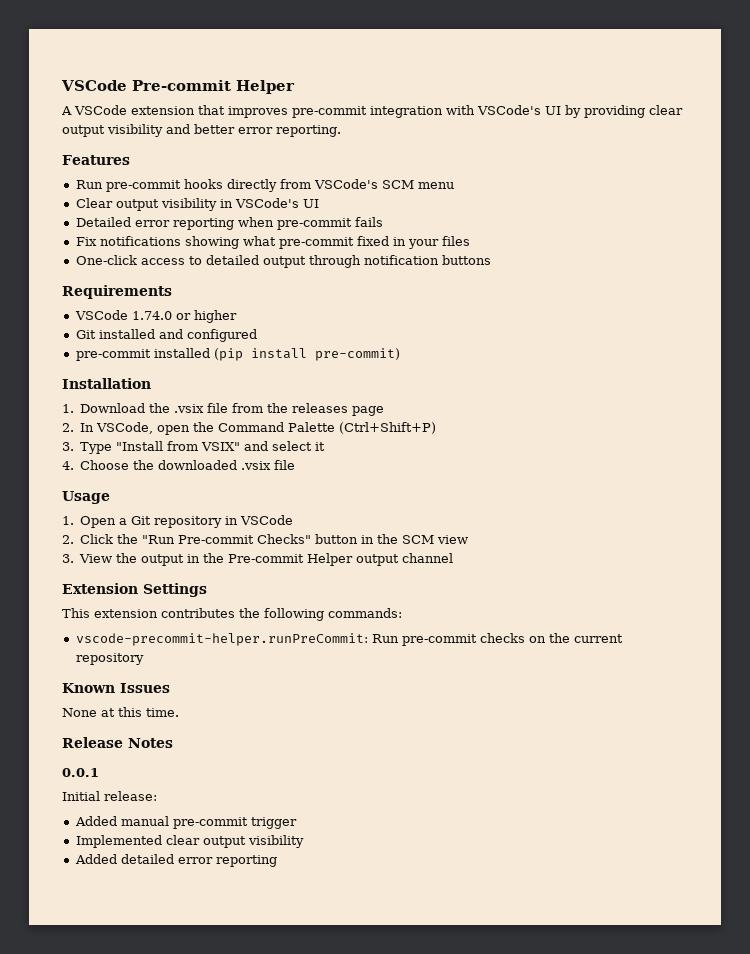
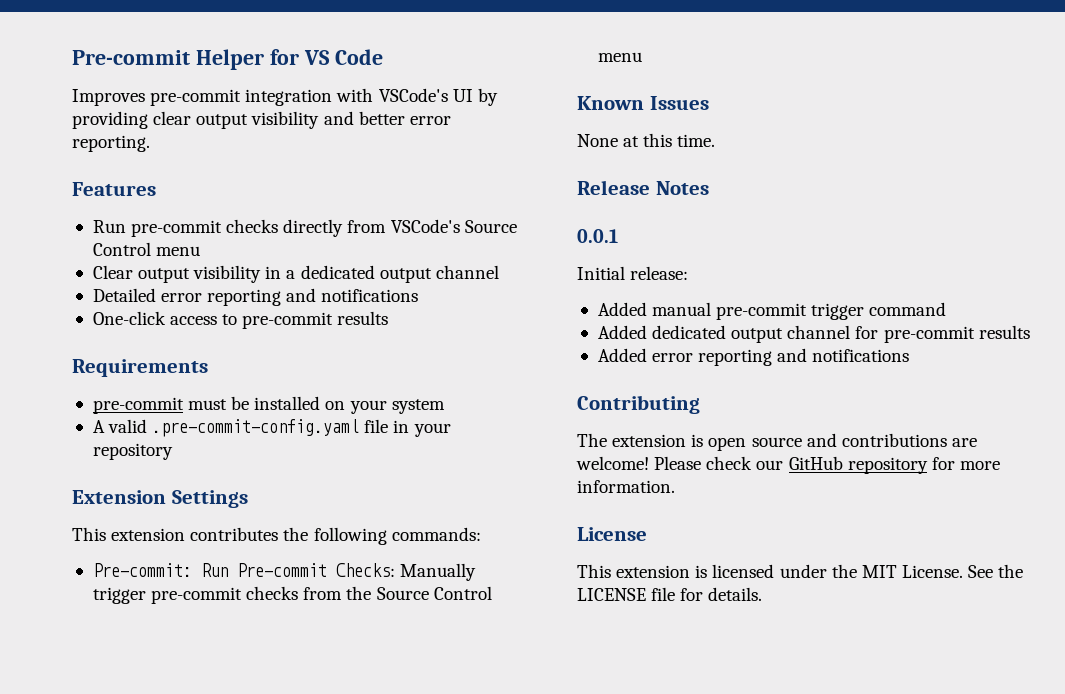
[61,80,295,94] [61,105,288,118] VSCode Pre-commit Helper // A VSCode extension that improves -> [72,49,383,70] [72,89,145,106] Pre-commit Helper for VS Code // Improves
[183,179,223,189] hooks -> [226,219,279,233] checks
[381,180,414,189] SCM -> [464,220,517,233] [92,242,151,256] Source Control
[234,198,319,208] VSCode's UI -> [286,265,499,283] a dedicated output channel
[237,217,383,230] [75,236,470,249] [75,255,491,268] [62,285,172,299] [74,310,237,323] [75,329,257,342] [75,348,400,361] [62,378,151,389] [62,403,385,416] [62,422,437,435] [62,441,326,454] [62,460,296,470] [62,491,110,504] [62,515,294,528] [62,534,469,544] [62,553,454,566] when pre-commit fails // Fix notifications showing what pre-commit fixed in your files // One-click access to detailed output through notification buttons // Requirements // VSCode 1.74.0 or higher // Git installed and configured // pre-commit installed (pip install pre-commit) // Installation // 1. Download the .vsix file from the releases page // 2. In VSCode, open the Command Palette (Ctrl+Shift+P) // 3. Type "Install from VSIX" and select it // 4. Choose the downloaded .vsix file // Usage // 1. Open a Git repository in VSCode // 2. Click the "Run Pre-commit Checks" button in the SCM view // 3. View the output in the Pre-commit Helper output channel -> [286,288,419,302] [92,311,389,329] [72,359,208,377] [92,396,445,414] [92,419,451,437] [92,443,173,460] and notifications // One-click access to pre-commit results // Requirements // pre-commit must be installed on your system // A valid .pre-commit-config.yaml file in your repository
[75,633,623,646] [75,653,144,665] vscode-precommit-helper.runPreCommit: Run pre-commit checks on the current repository -> [92,563,477,581] [92,586,492,604] [597,52,642,62] Pre-commit: Run Pre-commit Checks: Manually trigger pre-commit checks from the Source Control menu
[75,835,304,848] [74,854,277,867] // Implemented clear output visibility // Added detailed error reporting -> [869,302,947,316] [597,325,1030,343] [597,348,910,366] [577,395,700,414] [577,433,977,451] [576,456,1000,474] [577,480,675,493] [577,527,647,541] [577,564,1024,578] [577,587,763,601] command // Added dedicated output channel for pre-commit results // Added error reporting and notifications // Contributing // The extension is open source and contributions are welcome! Please check our GitHub repository for more information. // License // This extension is licensed under the MIT License. See the LICENSE file for details.

